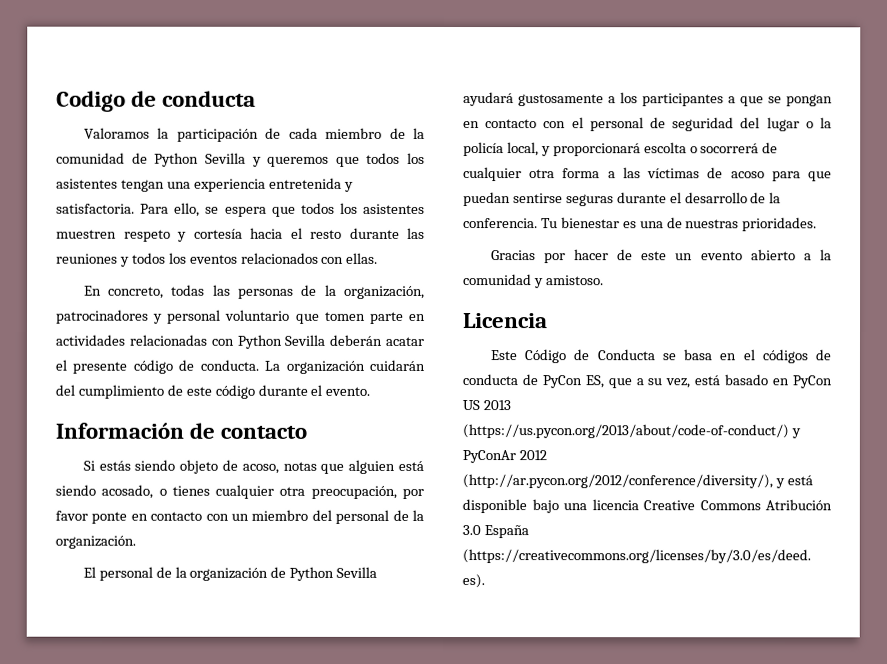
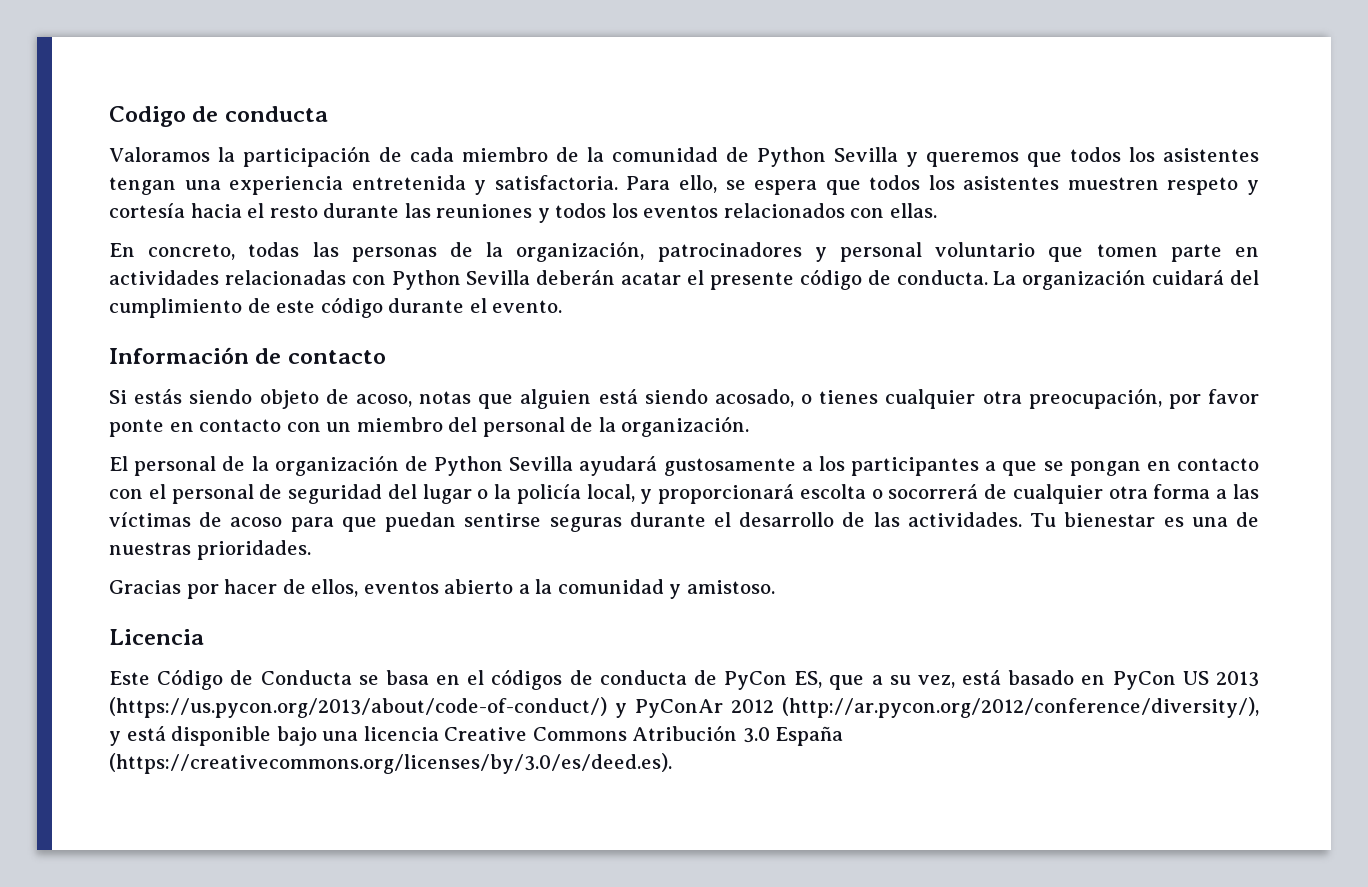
[369,359,426,371] cuidarán -> [1152,270,1225,285] cuidará
[769,192,782,204] [463,218,538,229] la conferencia. -> [873,512,1022,527] las actividades.
[641,251,743,261] este un evento -> [311,579,439,597] ellos, eventos

